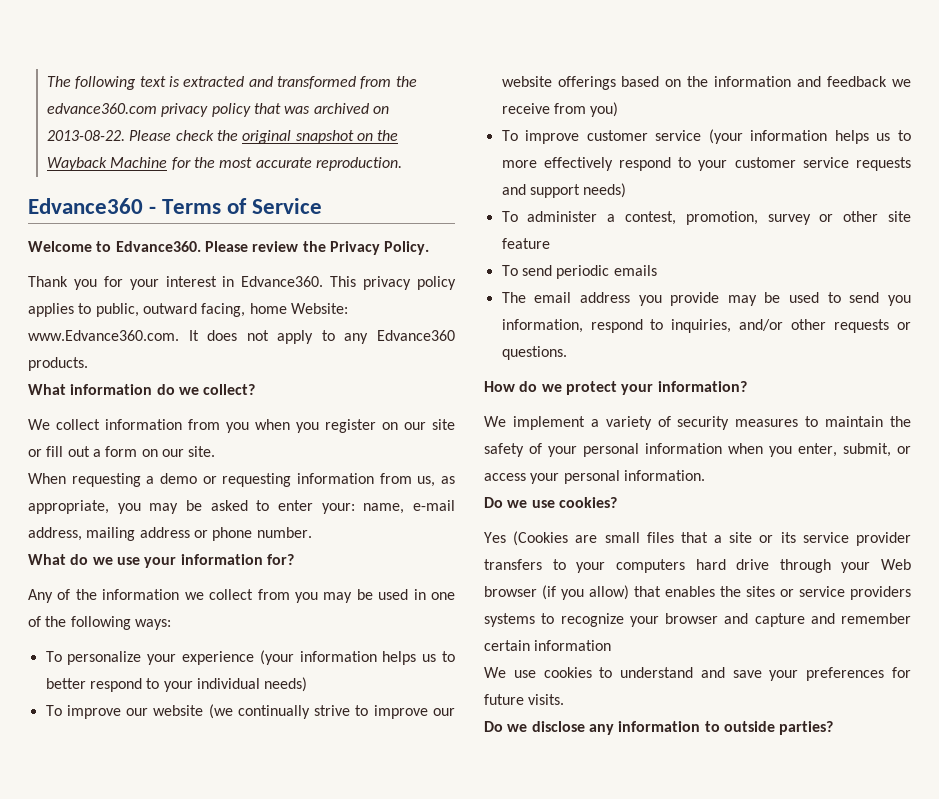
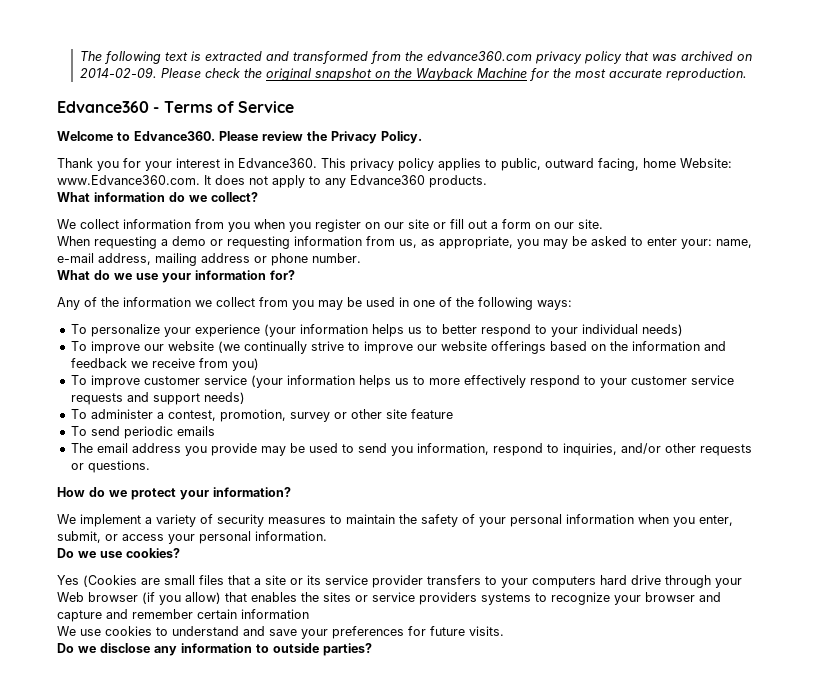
[46,130,125,141] 2013-08-22. -> [79,67,157,78] 2014-02-09.

